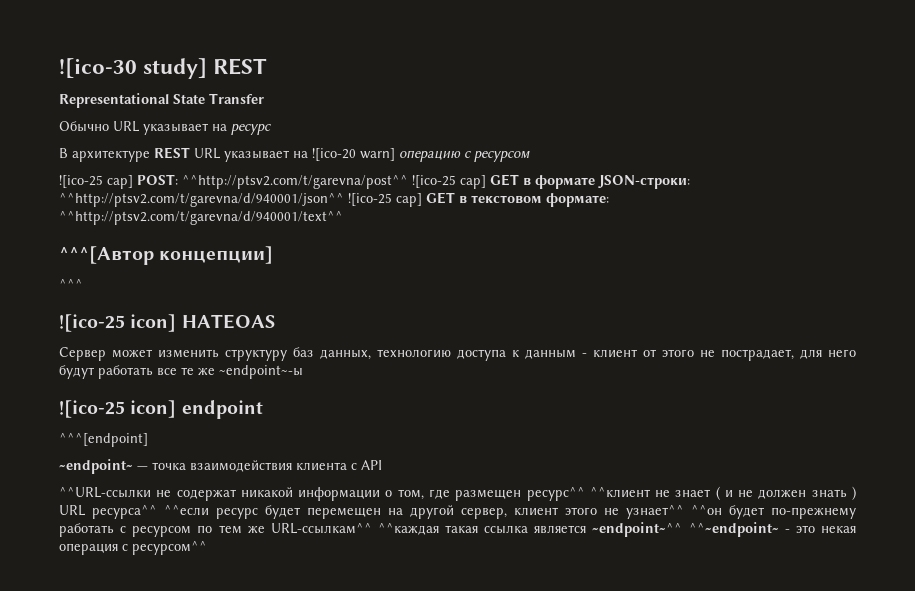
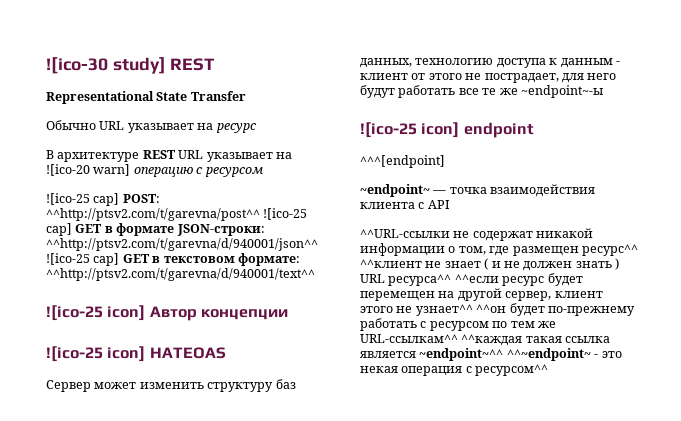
[59,246,274,265] [59,279,83,289] ^^^[Автор концепции] // ^^^ -> [46,305,288,321] ![ico-25 icon] Автор концепции

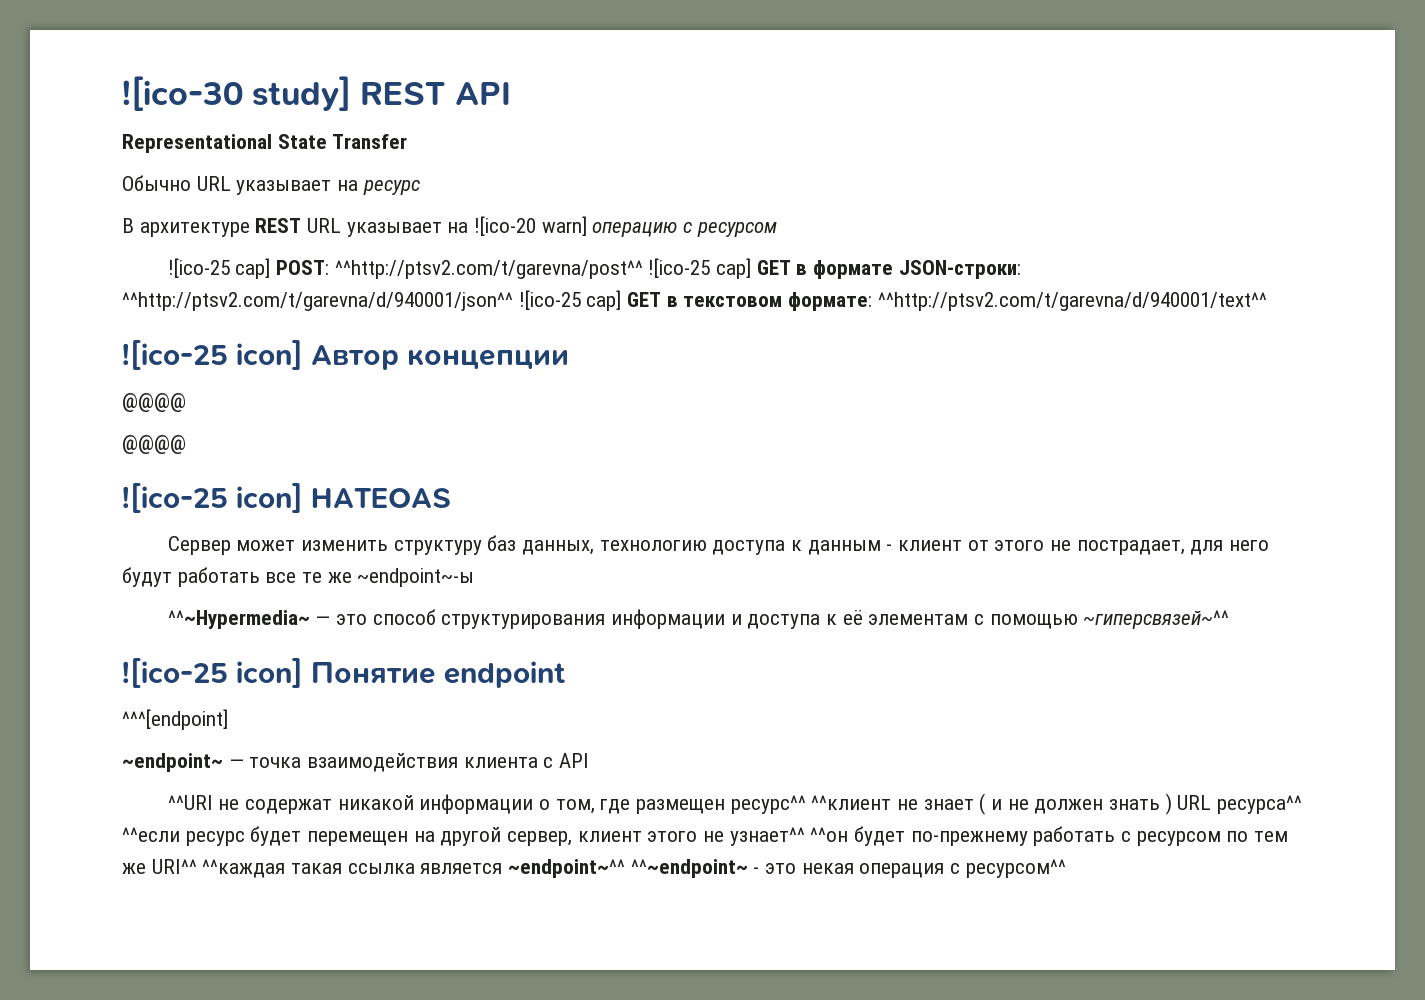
(216, 64) none -> [454,82,511,105] API
(288, 314) none -> [122,393,186,412] [122,435,186,454] // @@@@ // @@@@
[360,122,460,138] // ![ico-25 icon] -> [167,609,1230,629] [122,658,436,688] // ^^~Hypermedia~ — это способ структурирования информации и доступа к её элементам с помощью ~гиперсвязей~^^ // ![ico-25 icon] Понятие
[360,229,450,238] ^^URL-ссылки -> [167,795,213,810] ^^URI
[360,334,458,343] URL-ссылкам^^ -> [151,859,197,874] URI^^

